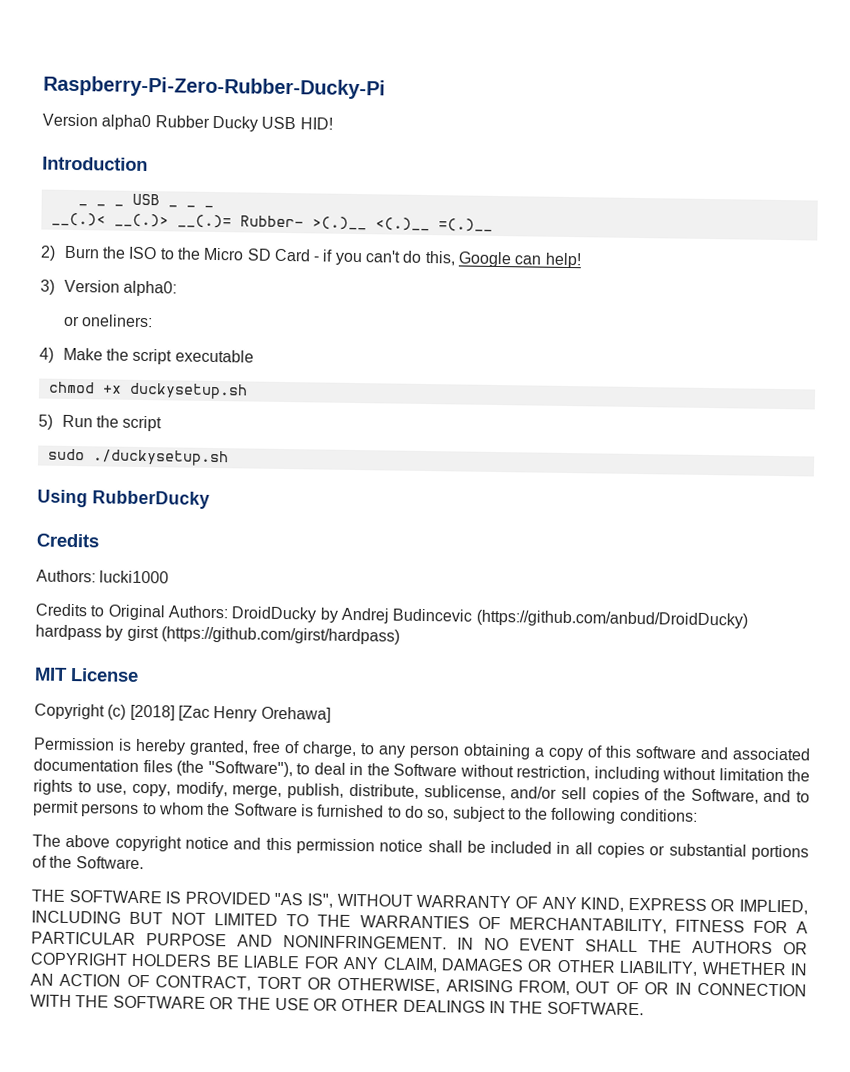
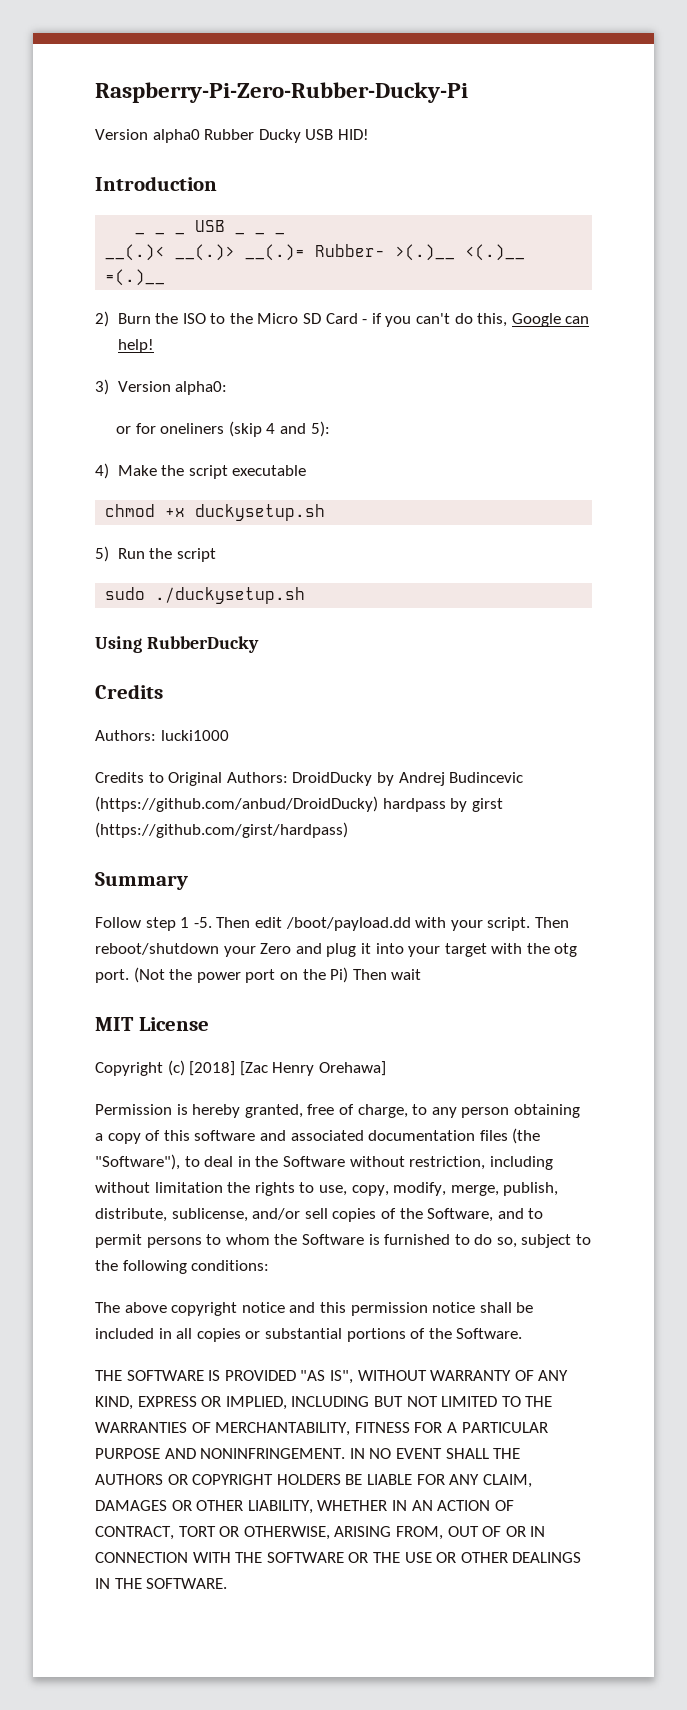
[80,314,153,328] oneliners: -> [135,421,330,437] for oneliners (skip 4 and 5):
(400, 635) none -> [95,872,188,890] [95,917,569,931] [95,943,578,957] [95,967,422,983] // Summary // Follow step 1 -5. Then edit /boot/payload.dd with your script. Then reboot/shutdown your Zero and plug it into your target with the otg port. (Not the power port on the Pi) Then wait

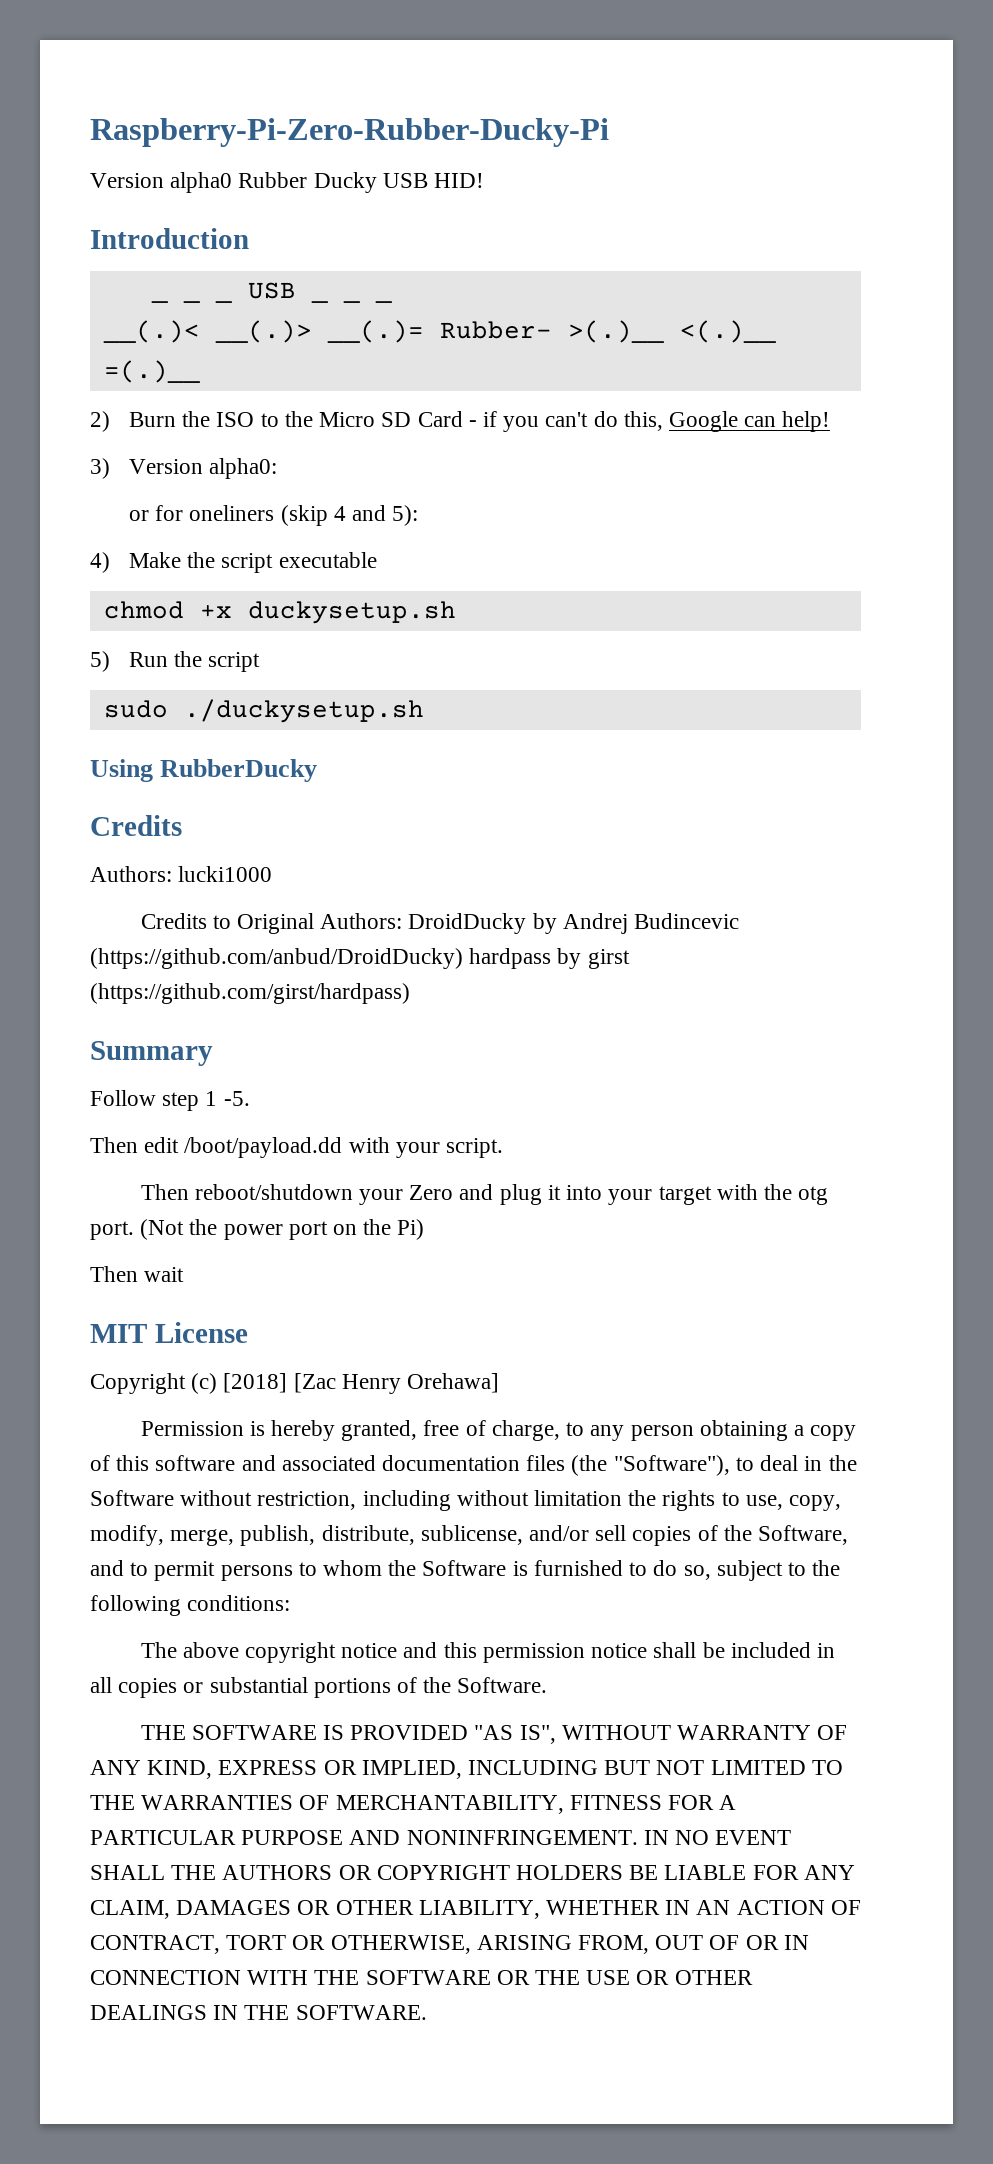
(212, 922) none -> (250, 1098) //
(531, 924) none -> (504, 1148) //
(349, 975) none -> (425, 1229) //

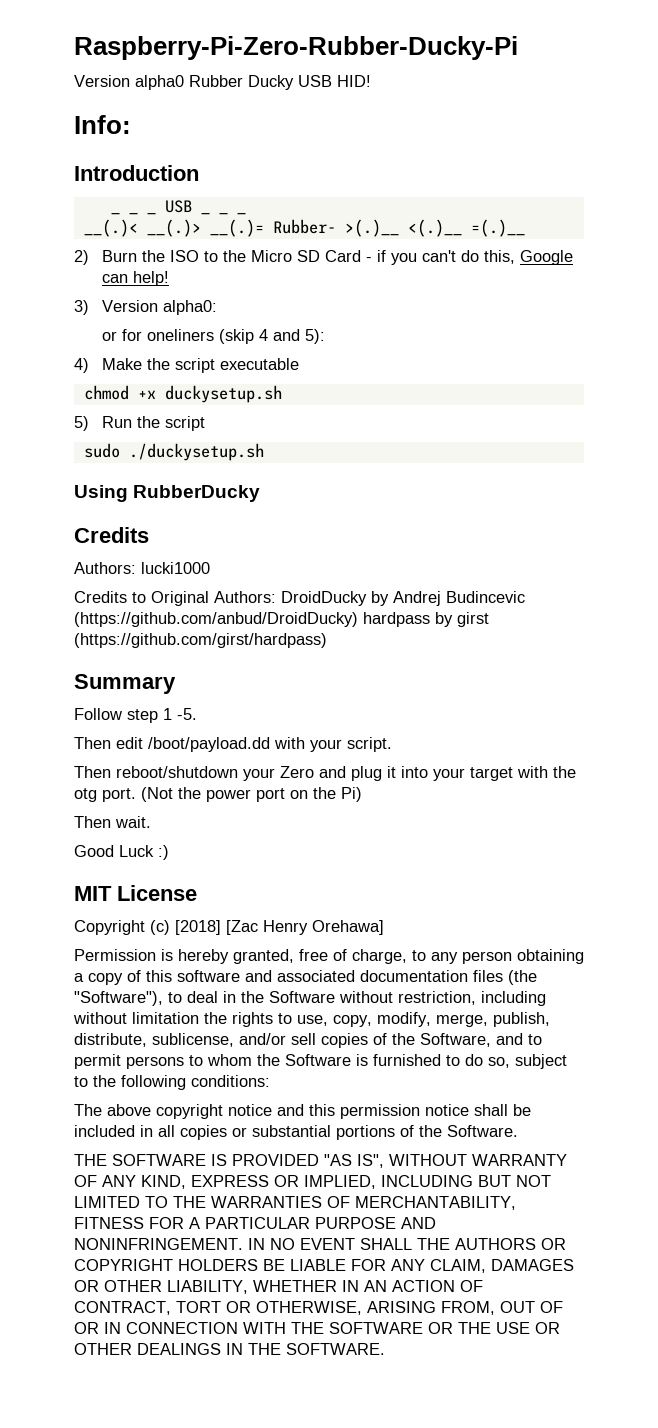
(485, 180) none -> [74,115,131,134] // Info:
[144,1267,185,1282] wait -> [115,816,151,828] [74,845,169,860] wait. // Good Luck :)

